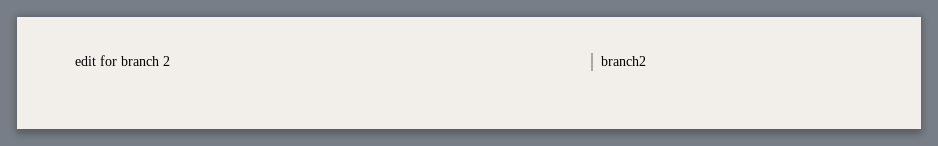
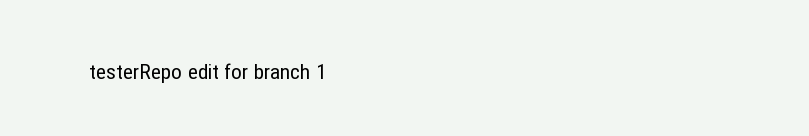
(75, 61) none -> [89,64,182,83] testerRepo
[163,56,170,66] [600,56,646,66] 2 // branch2 -> [315,64,326,79] 1

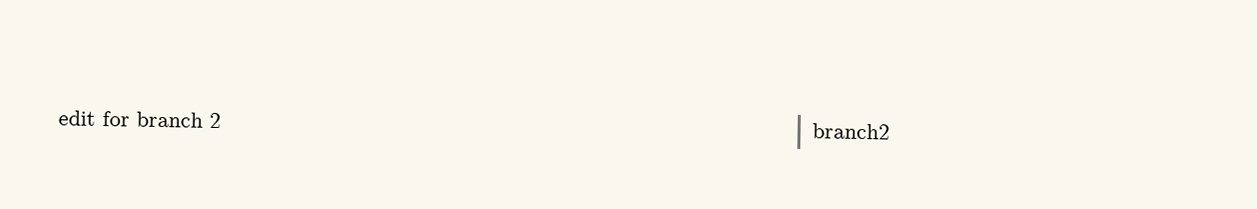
[89,64,182,83] testerRepo -> (58, 118) none
[315,64,326,79] 1 -> [209,112,221,129] [812,123,890,140] 2 // branch2

